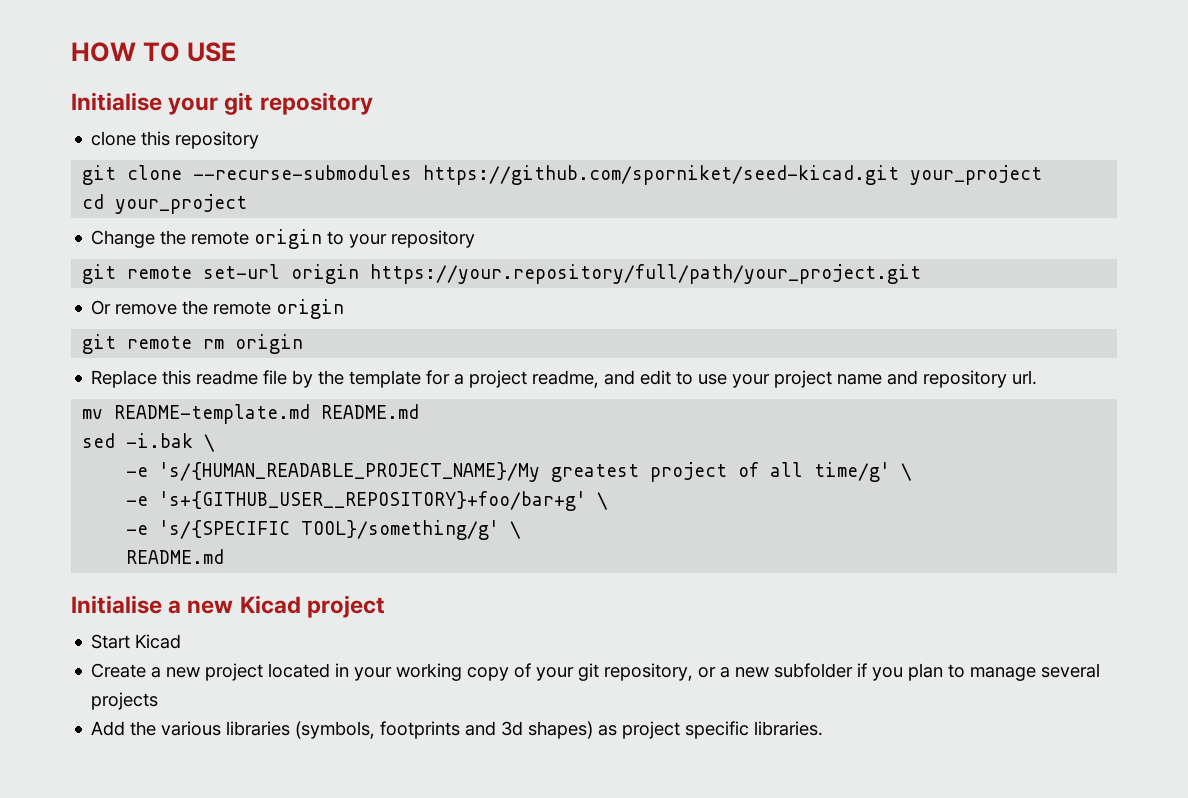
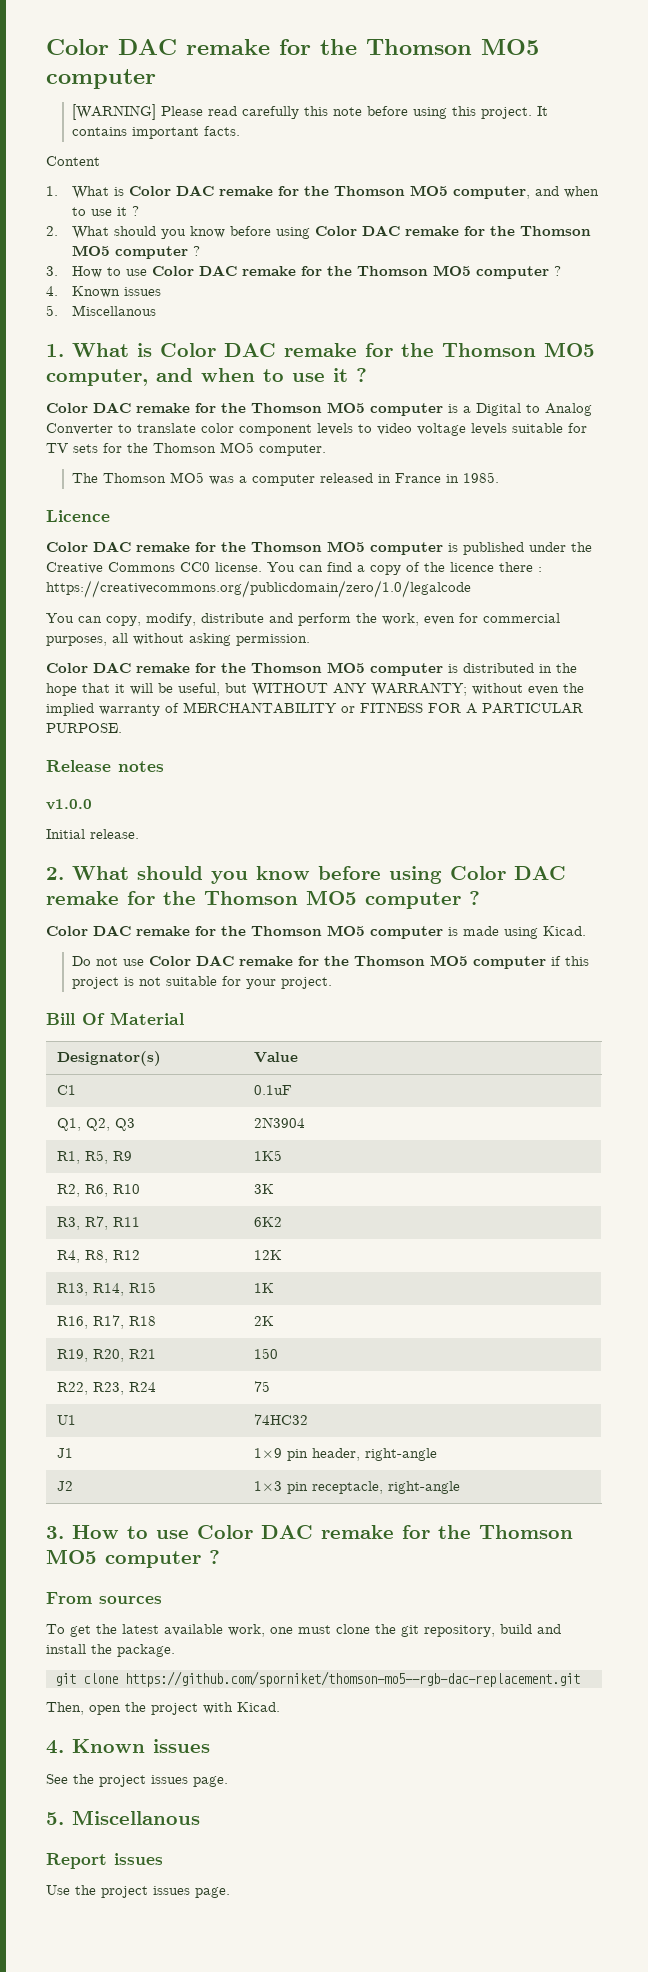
[71,42,237,62] [71,92,373,115] [91,131,260,149] [82,165,1043,185] [82,194,248,214] [91,229,476,249] [82,264,922,284] [91,299,345,319] [82,334,304,354] [91,370,1038,388] [82,404,420,424] [82,433,216,452] [126,462,913,482] [126,491,609,511] [126,520,522,540] [126,549,225,564] [71,595,385,618] [91,634,182,649] [91,663,1101,681] [91,692,159,710] [91,721,824,739] HOW TO USE // Initialise your git repository // clone this repository // git clone --recurse-submodules https://github.com/sporniket/seed-kicad.git your_project // cd your_project // Change the remote origin to your repository // git remote set-url origin https://your.repository/full/path/your_project.git // Or remove the remote origin // git remote rm origin // Replace this readme file by the template for a project readme, and edit to use your project name and repository url. // mv README-template.md README.md // sed -i.bak \ // -e 's/{HUMAN_READABLE_PROJECT_NAME}/My greatest project of all time/g' \ // -e 's+{GITHUB_USER__REPOSITORY}+foo/bar+g' \ // -e 's/{SPECIFIC TOOL}/something/g' \ // README.md // Initialise a new Kicad project // Start Kicad // Create a new project located in your working copy of your git repository, or a new subfolder if you plan to manage several projects // Add the various libraries (symbols, footprints and 3d shapes) as project specific libraries. -> [46,39,539,55] [46,69,156,89] [71,104,548,120] [71,126,240,139] [46,156,100,166] [46,185,599,199] [71,206,139,216] [46,225,591,239] [71,245,200,259] [46,265,561,279] [46,286,161,298] [46,305,156,316] [46,342,595,357] [46,368,367,386] [46,402,592,416] [46,423,587,436] [46,442,326,456] [71,472,499,486] [46,510,110,522] [46,541,592,555] [46,562,542,575] [46,580,471,598] [46,613,560,626] [46,633,310,646] [46,662,577,676] [46,682,584,696] [46,702,583,716] [46,723,122,733] [46,760,164,772] [46,799,92,810] [46,829,139,839] [46,866,566,884] [46,890,480,909] [46,925,586,939] [71,955,589,969] [71,976,332,989] [46,1012,184,1025] [57,1051,162,1066] [254,1052,299,1063] [57,1085,77,1095] [254,1085,293,1095] [57,1118,136,1131] [254,1117,306,1128] [57,1150,133,1164] [254,1150,283,1161] [57,1184,141,1197] [254,1184,275,1194] [57,1216,141,1230] [254,1217,283,1227] [57,1250,141,1263] [254,1250,283,1260] [57,1282,157,1296] [254,1283,275,1293] [57,1315,157,1329] [254,1316,275,1326] [57,1349,157,1362] [254,1348,279,1359] [57,1382,157,1395] [254,1381,271,1392] [57,1415,77,1425] [254,1414,309,1425] [57,1448,74,1458] [254,1448,438,1461] [57,1481,74,1491] [254,1481,461,1494] [46,1525,573,1539] [46,1549,220,1568] [46,1592,162,1604] [46,1624,561,1637] [46,1644,175,1657] [54,1671,580,1687] [46,1702,280,1715] [46,1739,210,1754] [46,1774,228,1787] [46,1810,200,1825] [46,1853,163,1869] [46,1885,230,1898] Color DAC remake for the Thomson MO5 computer // [WARNING] Please read carefully this note before using this project. It contains important facts. // Content // 1. What is Color DAC remake for the Thomson MO5 computer, and when to use it ? // 2. What should you know before using Color DAC remake for the Thomson MO5 computer ? // 3. How to use Color DAC remake for the Thomson MO5 computer ? // 4. Known issues // 5. Miscellanous // 1. What is Color DAC remake for the Thomson MO5 computer, and when to use it ? // Color DAC remake for the Thomson MO5 computer is a Digital to Analog Converter to translate color component levels to video voltage levels suitable for TV sets for the Thomson MO5 computer. // The Thomson MO5 was a computer released in France in 1985. // Licence // Color DAC remake for the Thomson MO5 computer is published under the Creative Commons CC0 license. You can find a copy of the licence there : https://creativecommons.org/publicdomain/zero/1.0/legalcode // You can copy, modify, distribute and perform the work, even for commercial purposes, all without asking permission. // Color DAC remake for the Thomson MO5 computer is distributed in the hope that it will be useful, but WITHOUT ANY WARRANTY; without even the implied warranty of MERCHANTABILITY or FITNESS FOR A PARTICULAR PURPOSE. // Release notes // v1.0.0 // Initial release. // 2. What should you know before using Color DAC remake for the Thomson MO5 computer ? // Color DAC remake for the Thomson MO5 computer is made using Kicad. // Do not use Color DAC remake for the Thomson MO5 computer if this project is not suitable for your project. // Bill Of Material // Designator(s) | Value // C1 | 0.1uF // Q1, Q2, Q3 | 2N3904 // R1, R5, R9 | 1K5 // R2, R6, R10 | 3K // R3, R7, R11 | 6K2 // R4, R8, R12 | 12K // R13, R14, R15 | 1K // R16, R17, R18 | 2K // R19, R20, R21 | 150 // R22, R23, R24 | 75 // U1 | 74HC32 // J1 | 1×9 pin header, right-angle // J2 | 1×3 pin receptacle, right-angle // 3. How to use Color DAC remake for the Thomson MO5 computer ? // From sources // To get the latest available work, one must clone the git repository, build and install the package. // git clone https://github.com/sporniket/thomson-mo5--rgb-dac-replacement.git // Then, open the project with Kicad. // 4. Known issues // See the project issues page. // 5. Miscellanous // Report issues // Use the project issues page.

